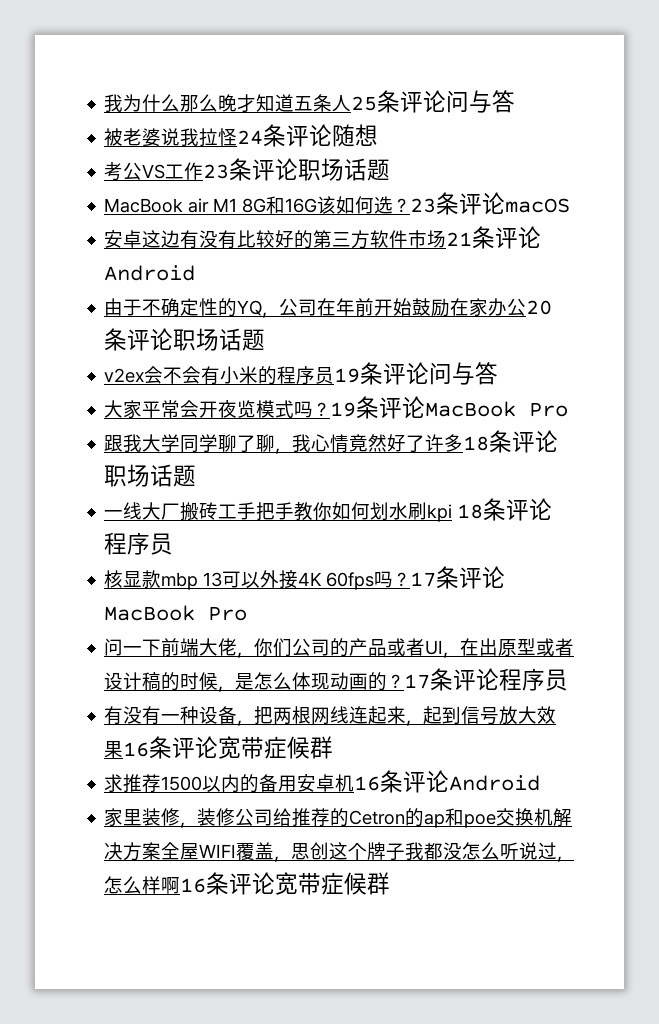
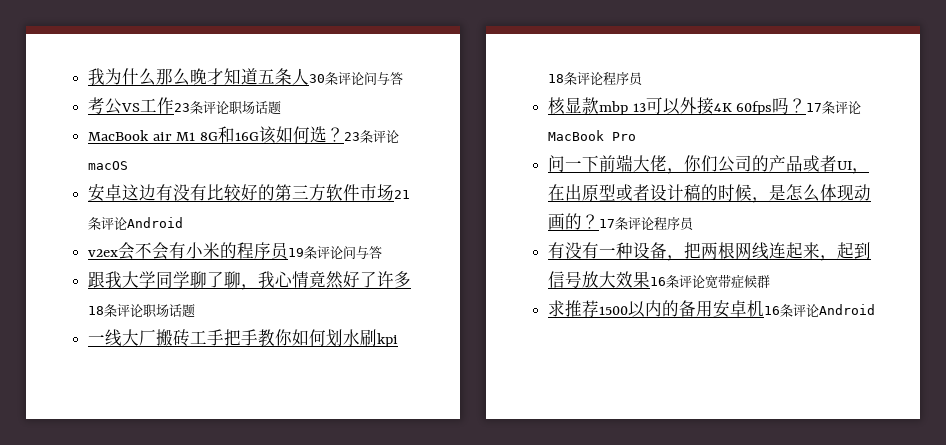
[351,90,516,113] [104,124,379,147] 25条评论问与答 // 被老婆说我拉怪24条评论随想 -> [309,72,404,85] 30条评论问与答
[104,298,553,318] [104,328,266,351] // 由于不确定性的YQ，公司在年前开始鼓励在家办公20条评论职场话题 -> (184, 222) none
[104,396,569,419] // 大家平常会开夜览模式吗？19条评论MacBook Pro -> (383, 252) none
[104,808,573,828] [104,842,575,862] [104,872,391,895] // 家里装修，装修公司给推荐的Cetron的ap和poe交换机解决方案全屋WIFI覆盖，思创这个牌子我都没怎么听说过，怎么样啊16条评论宽带症候群 -> (876, 309) none

